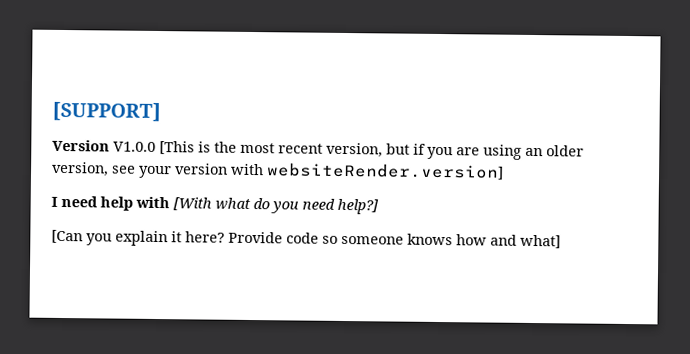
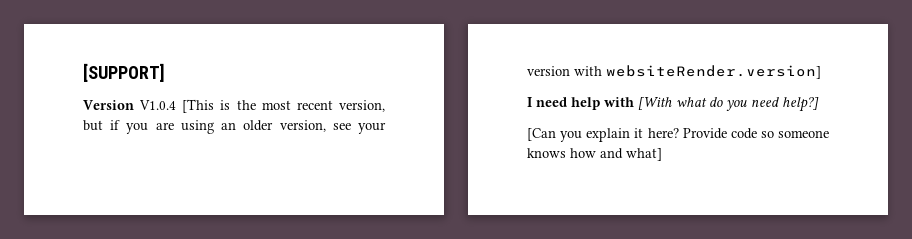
[113,141,156,152] V1.0.0 -> [139,100,177,110] V1.0.4

